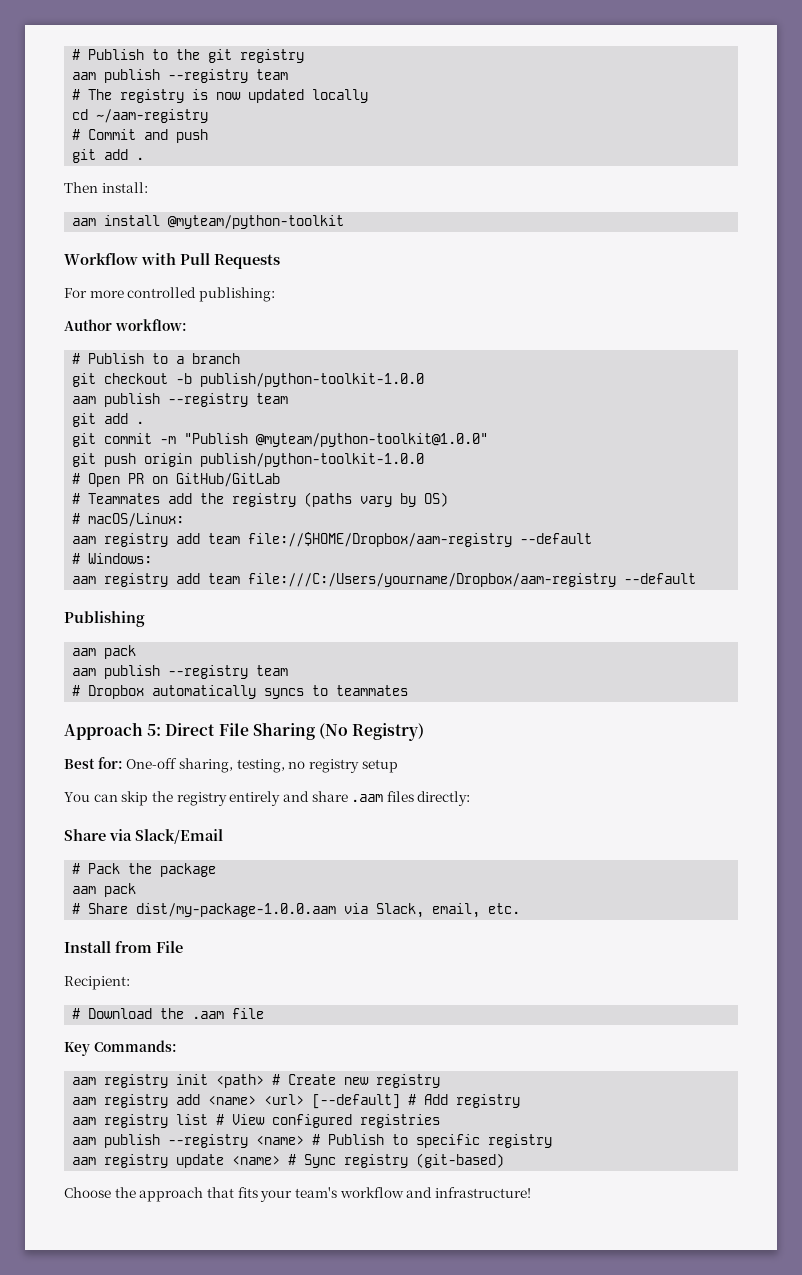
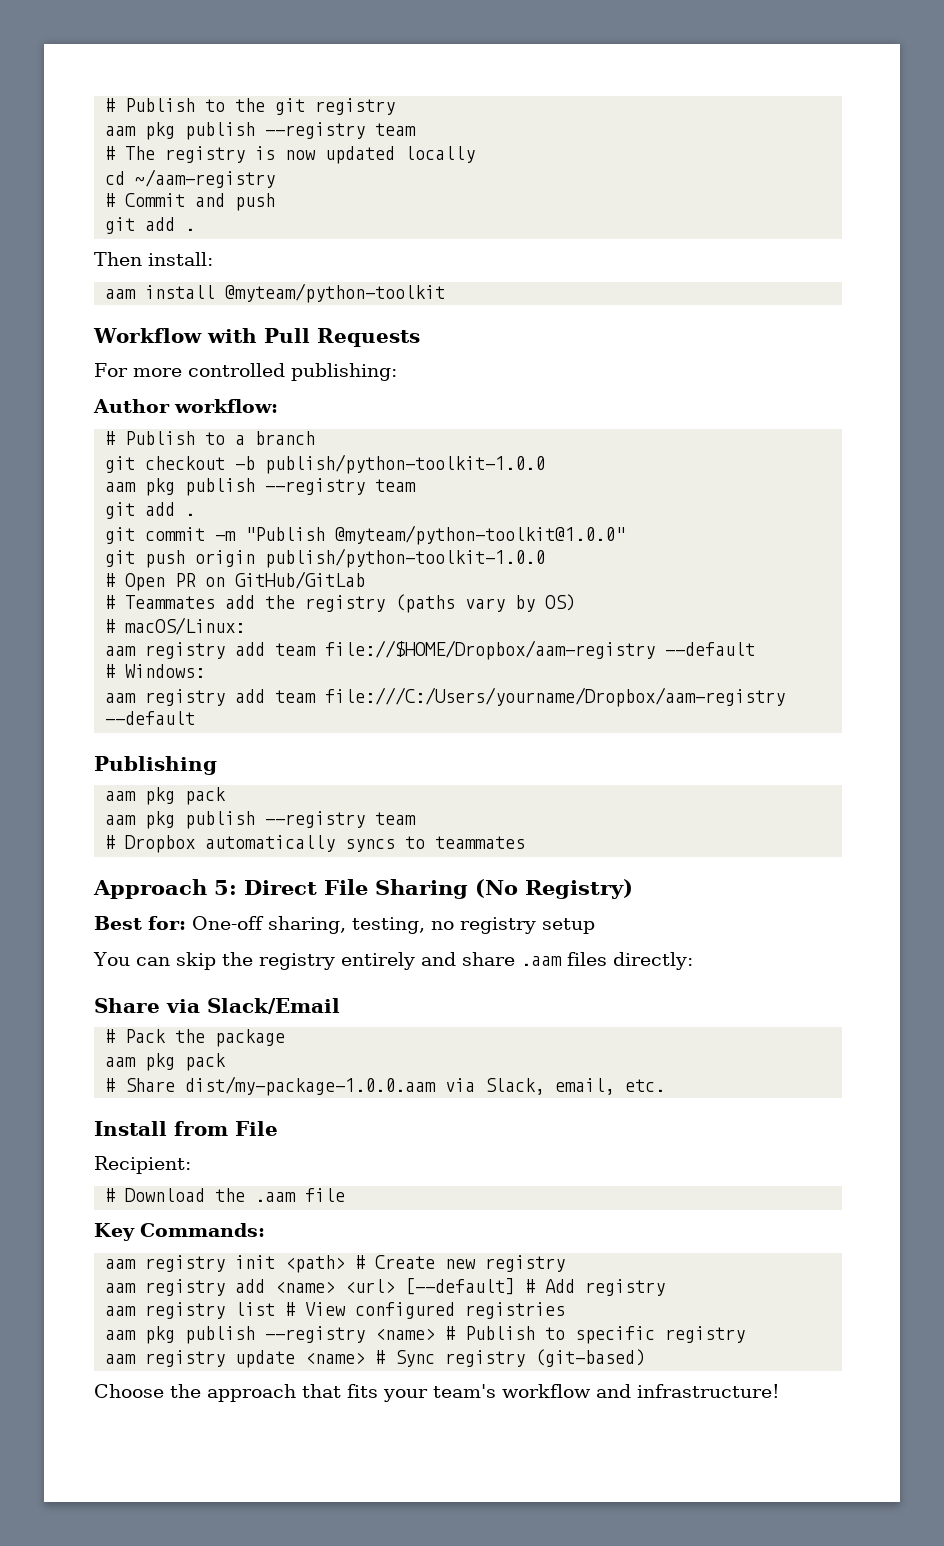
(97, 76) none -> [145,122,176,140] pkg
(97, 400) none -> [145,478,176,496] pkg
(97, 652) none -> [145,787,176,805] pkg
(97, 672) none -> [145,811,176,829] pkg
(97, 890) none -> [145,1053,176,1071] pkg
(97, 1141) none -> [145,1326,176,1344] pkg

